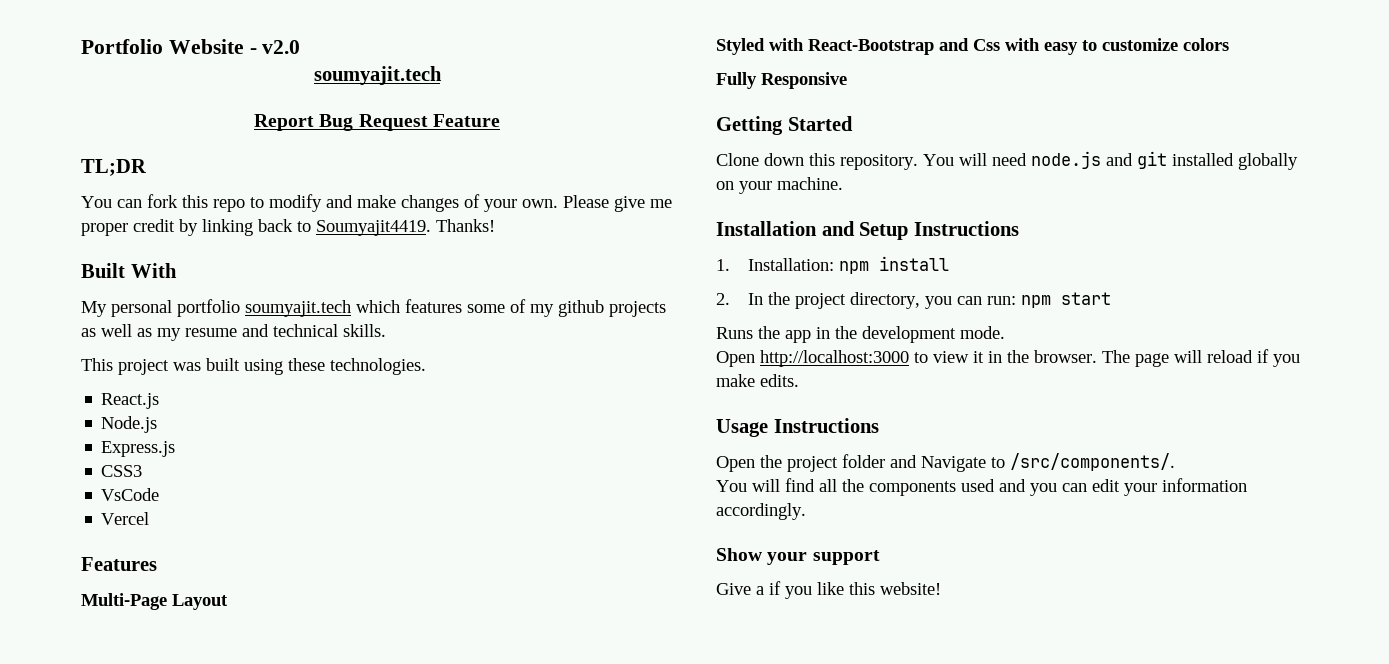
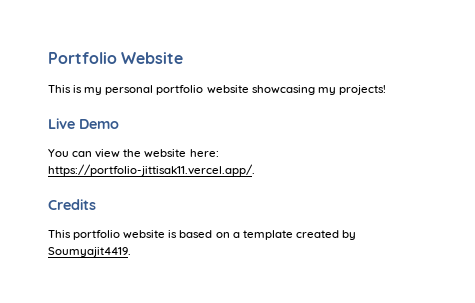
[249,40,301,54] [313,66,442,85] [254,114,500,131] [81,159,146,176] [81,194,672,212] [81,219,495,236] [81,263,177,278] [81,299,666,317] [81,324,386,341] [81,358,426,375] [101,393,160,409] [101,416,158,433] [101,441,176,457] [101,465,143,477] [101,488,160,501] [101,512,150,525] [81,557,157,571] [81,593,228,610] [716,38,1229,55] [716,72,847,89] [716,116,853,135] [716,151,1298,170] [716,177,843,194] [716,221,1019,240] [716,256,949,274] [716,292,1111,309] [716,326,1005,343] [716,349,1300,367] [716,374,799,387] [716,418,879,437] [716,453,1175,472] [716,478,1247,496] [716,503,806,520] [716,548,880,565] [716,581,941,599] - v2.0 // soumyajit.tech // Report Bug Request Feature // TL;DR // You can fork this repo to modify and make changes of your own. Please give me proper credit by linking back to Soumyajit4419. Thanks! // Built With // My personal portfolio soumyajit.tech which features some of my github projects as well as my resume and technical skills. // This project was built using these technologies. // React.js // Node.js // Express.js // CSS3 // VsCode // Vercel // Features // Multi-Page Layout // Styled with React-Bootstrap and Css with easy to customize colors // Fully Responsive // Getting Started // Clone down this repository. You will need node.js and git installed globally on your machine. // Installation and Setup Instructions // 1. Installation: npm install // 2. In the project directory, you can run: npm start // Runs the app in the development mode. // Open http://localhost:3000 to view it in the browser. The page will reload if you make edits. // Usage Instructions // Open the project folder and Navigate to /src/components/. // You will find all the components used and you can edit your information accordingly. // Show your support // Give a if you like this website! -> [48,85,386,95] [48,118,119,129] [48,149,219,158] [48,164,255,176] [48,199,96,210] [48,230,356,240] [48,247,131,257] // This is my personal portfolio website showcasing my projects! // Live Demo // You can view the website here: https://portfolio-jittisak11.vercel.app/. // Credits // This portfolio website is based on a template created by Soumyajit4419.

